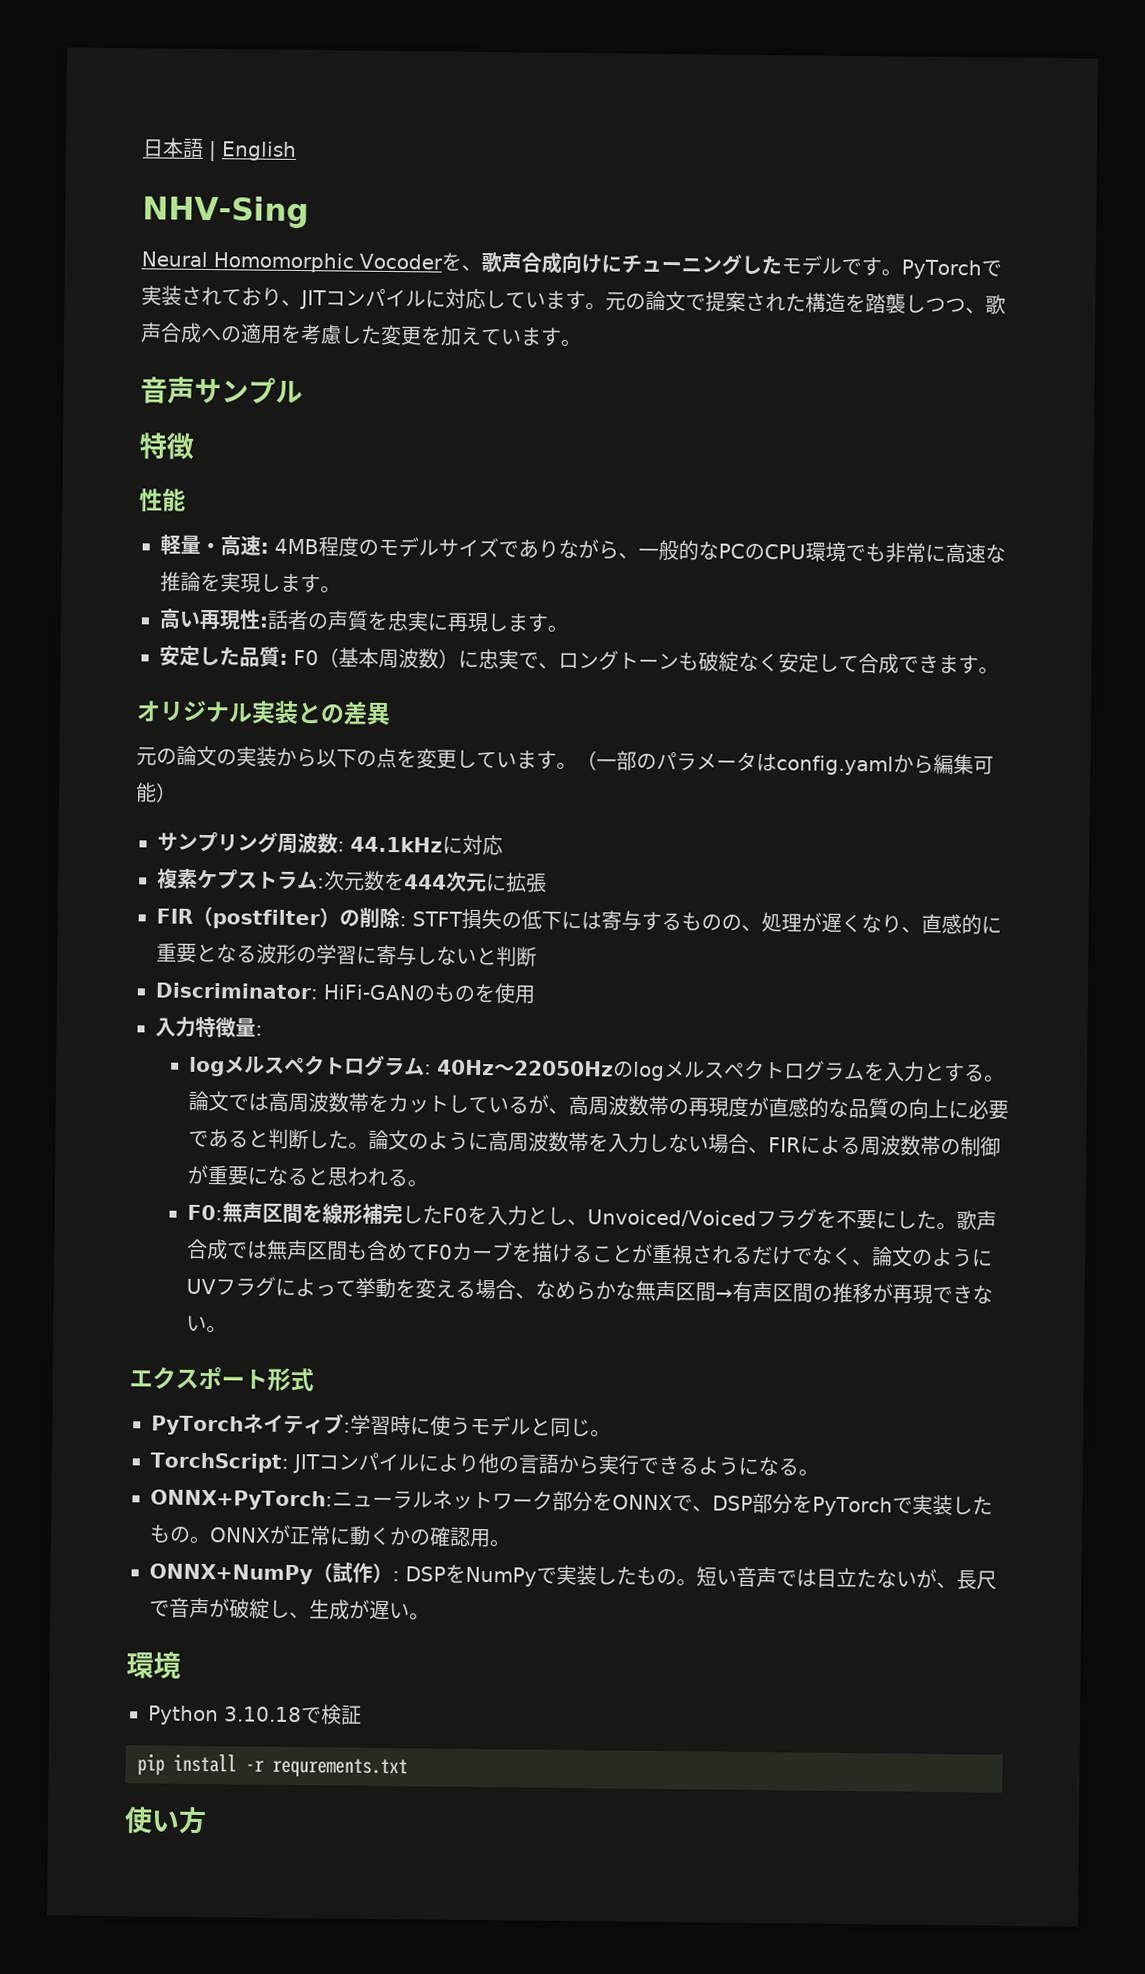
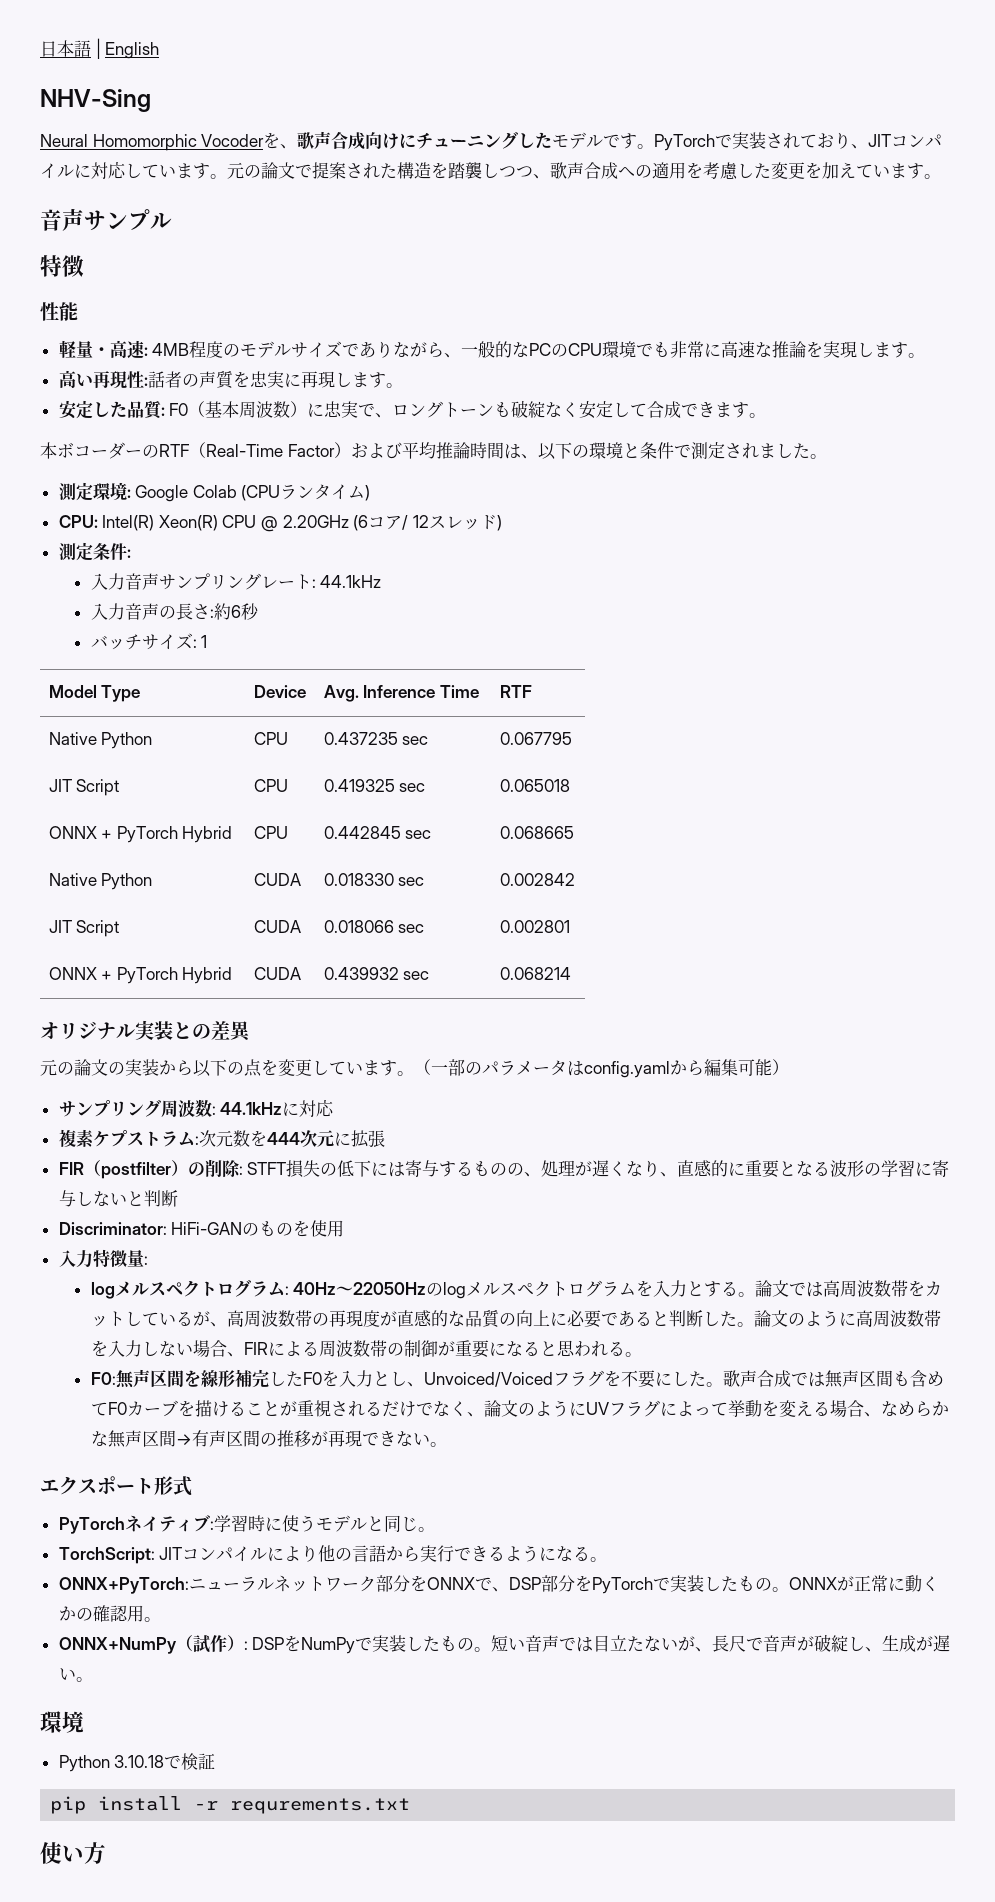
(999, 670) none -> [40,442,827,460] [58,482,371,502] [58,515,502,532] [58,542,131,561] [90,573,382,590] [90,603,259,620] [90,633,208,650] [48,685,141,702] [253,685,306,698] [323,685,479,702] [499,685,532,698] [48,732,153,749] [253,732,288,745] [323,732,429,745] [499,732,572,745] [48,779,120,796] [253,779,288,792] [323,779,426,792] [499,779,570,792] [48,826,233,843] [253,826,288,839] [323,826,432,839] [499,826,574,839] [48,873,153,890] [253,873,301,886] [323,873,425,886] [499,873,575,886] [48,920,120,937] [253,920,301,933] [323,920,425,933] [499,920,570,933] [48,967,233,984] [253,967,301,980] [323,967,430,980] [499,967,571,980] // 本ボコーダーのRTF（Real-Time Factor）および平均推論時間は、以下の環境と条件で測定されました。 // 測定環境: Google Colab (CPUランタイム) // CPU: Intel(R) Xeon(R) CPU @ 2.20GHz (6コア/ 12スレッド) // 測定条件: // 入力音声サンプリングレート: 44.1kHz // 入力音声の長さ:約6秒 // バッチサイズ: 1 // Model Type | Device | Avg. Inference Time | RTF // Native Python | CPU | 0.437235 sec | 0.067795 // JIT Script | CPU | 0.419325 sec | 0.065018 // ONNX + PyTorch Hybrid | CPU | 0.442845 sec | 0.068665 // Native Python | CUDA | 0.018330 sec | 0.002842 // JIT Script | CUDA | 0.018066 sec | 0.002801 // ONNX + PyTorch Hybrid | CUDA | 0.439932 sec | 0.068214

